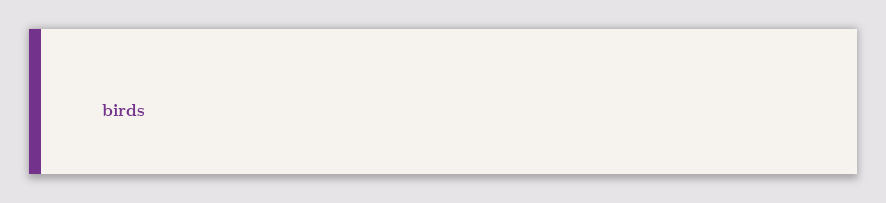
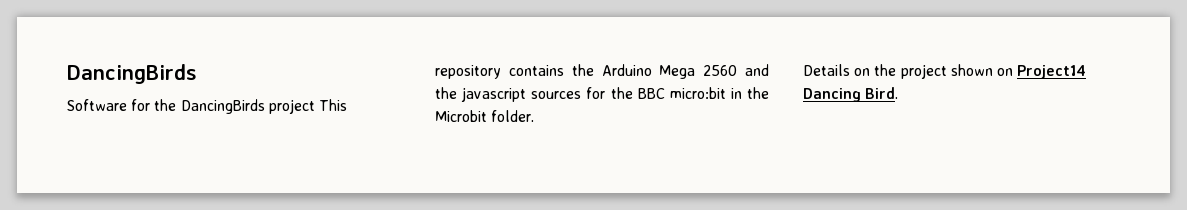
[102,104,145,116] birds -> [67,64,197,84] [67,99,347,114] [435,64,769,79] [435,87,769,102] [435,110,535,122] [803,64,1087,79] [803,87,899,102] DancingBirds // Software for the DancingBirds project This repository contains the Arduino Mega 2560 and the javascript sources for the BBC micro:bit in the Microbit folder. // Details on the project shown on Project14 Dancing Bird.

